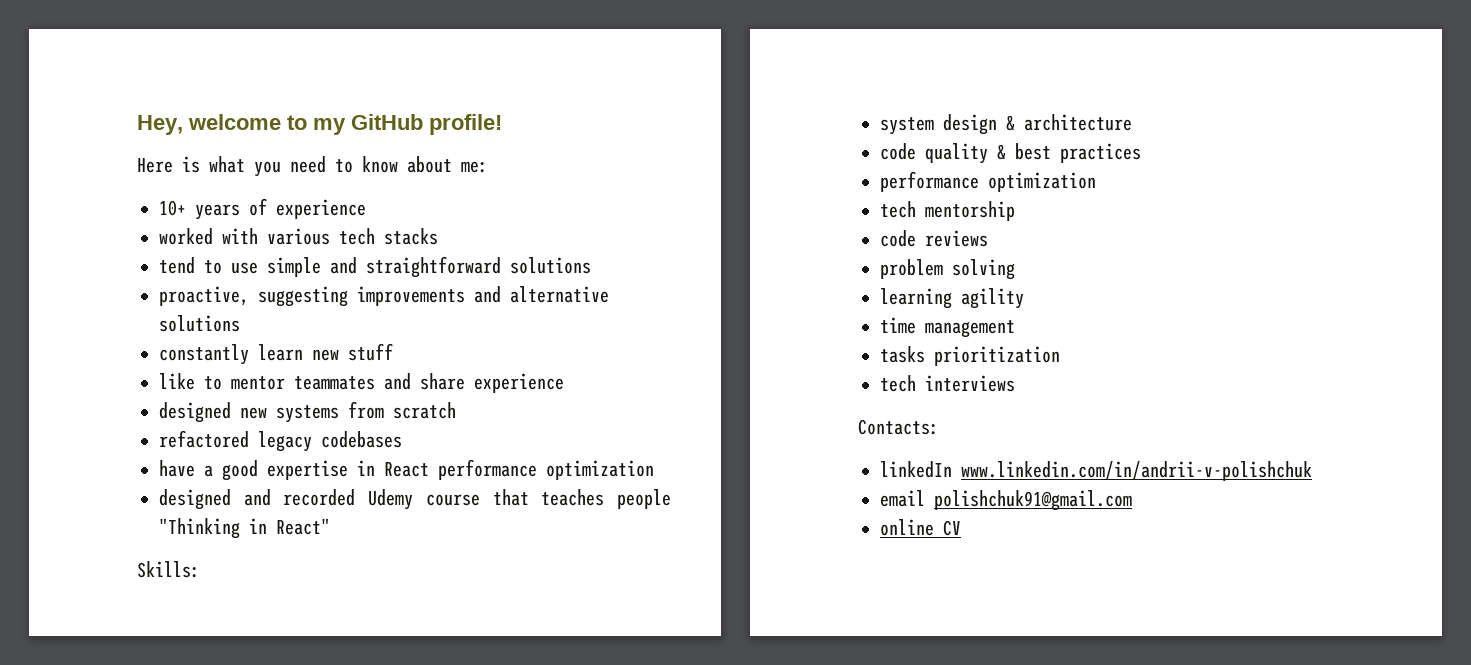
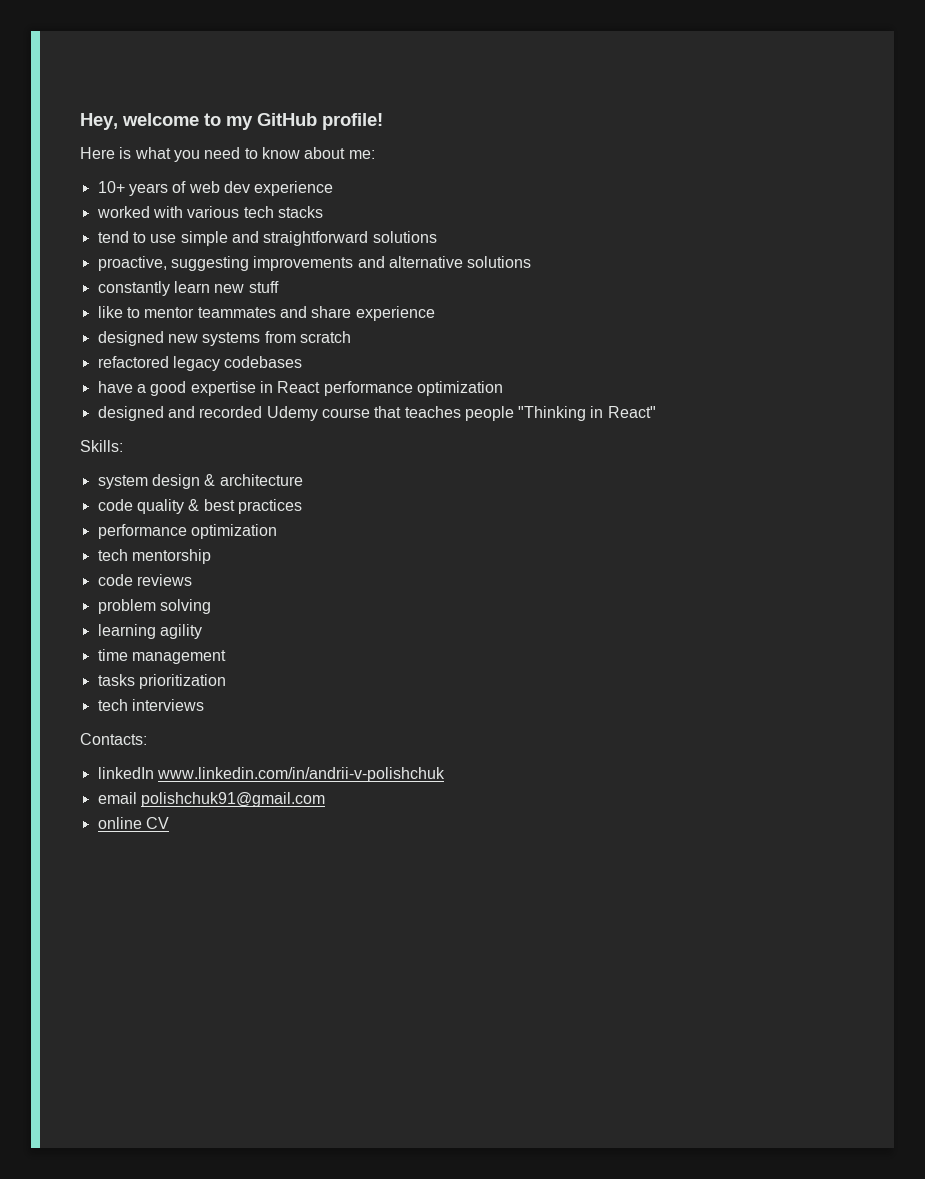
(267, 207) none -> [188,181,250,193] web dev

